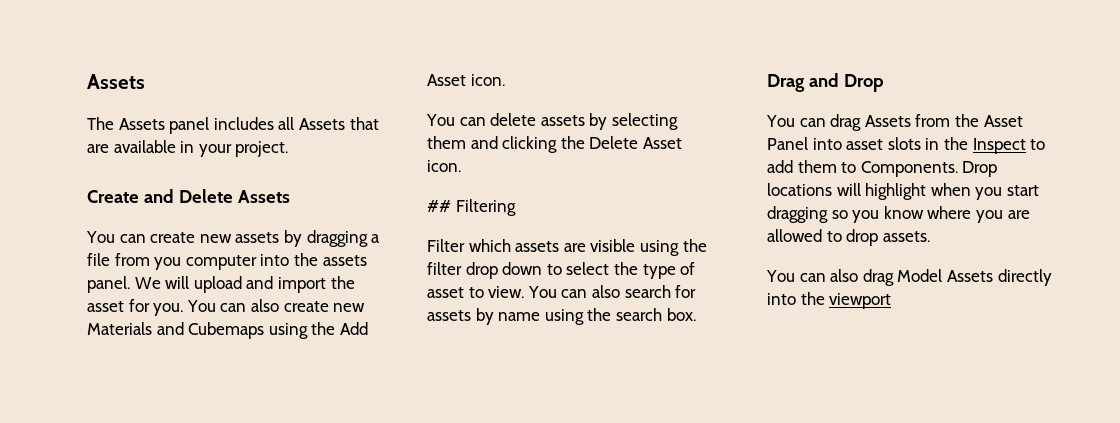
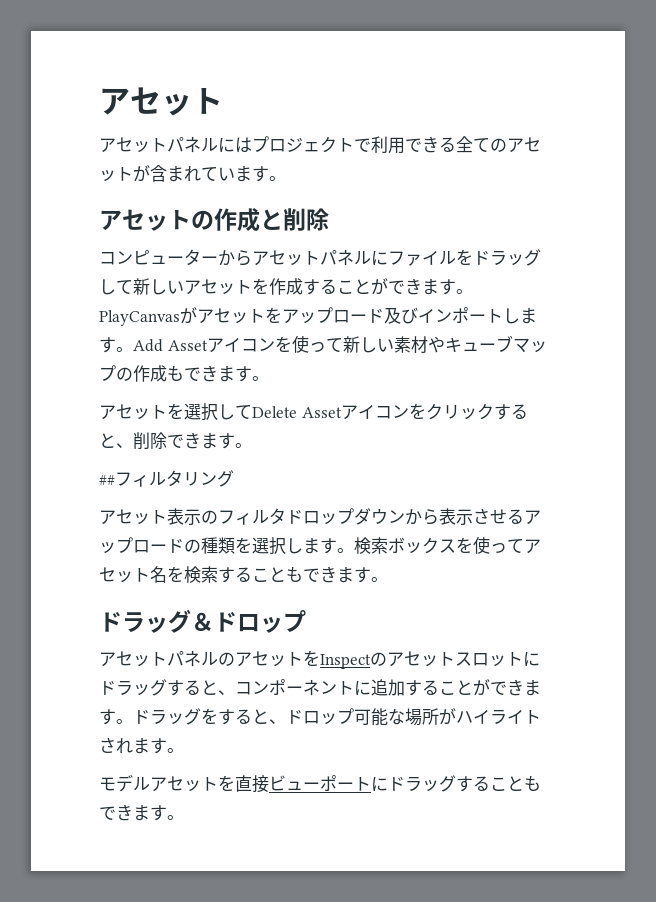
[87,74,145,89] [87,117,379,134] [87,140,289,157] [87,189,290,203] [86,230,381,247] [87,253,367,270] [87,276,355,293] [87,299,366,316] [87,322,368,339] [427,74,505,86] [426,113,678,130] [427,136,682,153] [427,160,461,172] [427,199,516,216] [427,239,707,256] [427,262,696,279] [427,285,697,298] [427,308,696,325] [767,73,884,92] [766,114,1023,131] [767,137,1046,154] [767,160,998,177] [767,183,1039,200] [767,206,1030,223] [767,229,930,246] [766,269,1052,286] [767,292,892,309] Assets // The Assets panel includes all Assets that are available in your project. // Create and Delete Assets // You can create new assets by dragging a file from you computer into the assets panel. We will upload and import the asset for you. You can also create new Materials and Cubemaps using the Add Asset icon. // You can delete assets by selecting them and clicking the Delete Asset icon. // ## Filtering // Filter which assets are visible using the filter drop down to select the type of asset to view. You can also search for assets by name using the search box. // Drag and Drop // You can drag Assets from the Asset Panel into asset slots in the Inspect to add them to Components. Drop locations will highlight when you start dragging so you know where you are allowed to drop assets. // You can also drag Model Assets directly into the viewport -> [99,87,223,116] [99,136,541,154] [99,165,286,182] [99,208,329,232] [99,249,541,266] [99,278,473,295] [99,307,537,326] [99,335,547,353] [99,365,269,382] [99,403,528,421] [99,432,252,449] [99,470,234,487] [99,508,541,525] [99,536,541,555] [99,566,388,583] [99,609,306,633] [99,650,540,669] [99,679,541,696] [99,708,541,726] [99,737,184,754] [99,774,541,793] [99,804,184,821] アセット // アセットパネルにはプロジェクトで利用できる全てのアセットが含まれています。 // アセットの作成と削除 // コンピューターからアセットパネルにファイルをドラッグして新しいアセットを作成することができます。PlayCanvasがアセットをアップロード及びインポートします。Add Assetアイコンを使って新しい素材やキューブマップの作成もできます。 // アセットを選択してDelete Assetアイコンをクリックすると、削除できます。 // ##フィルタリング // アセット表示のフィルタドロップダウンから表示させるアップロードの種類を選択します。検索ボックスを使ってアセット名を検索することもできます。 // ドラッグ＆ドロップ // アセットパネルのアセットをInspectのアセットスロットにドラッグすると、コンポーネントに追加することができます。ドラッグをすると、ドロップ可能な場所がハイライトされます。 // モデルアセットを直接ビューポートにドラッグすることもできます。

